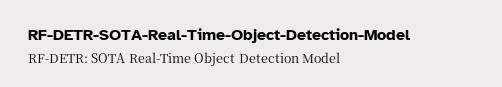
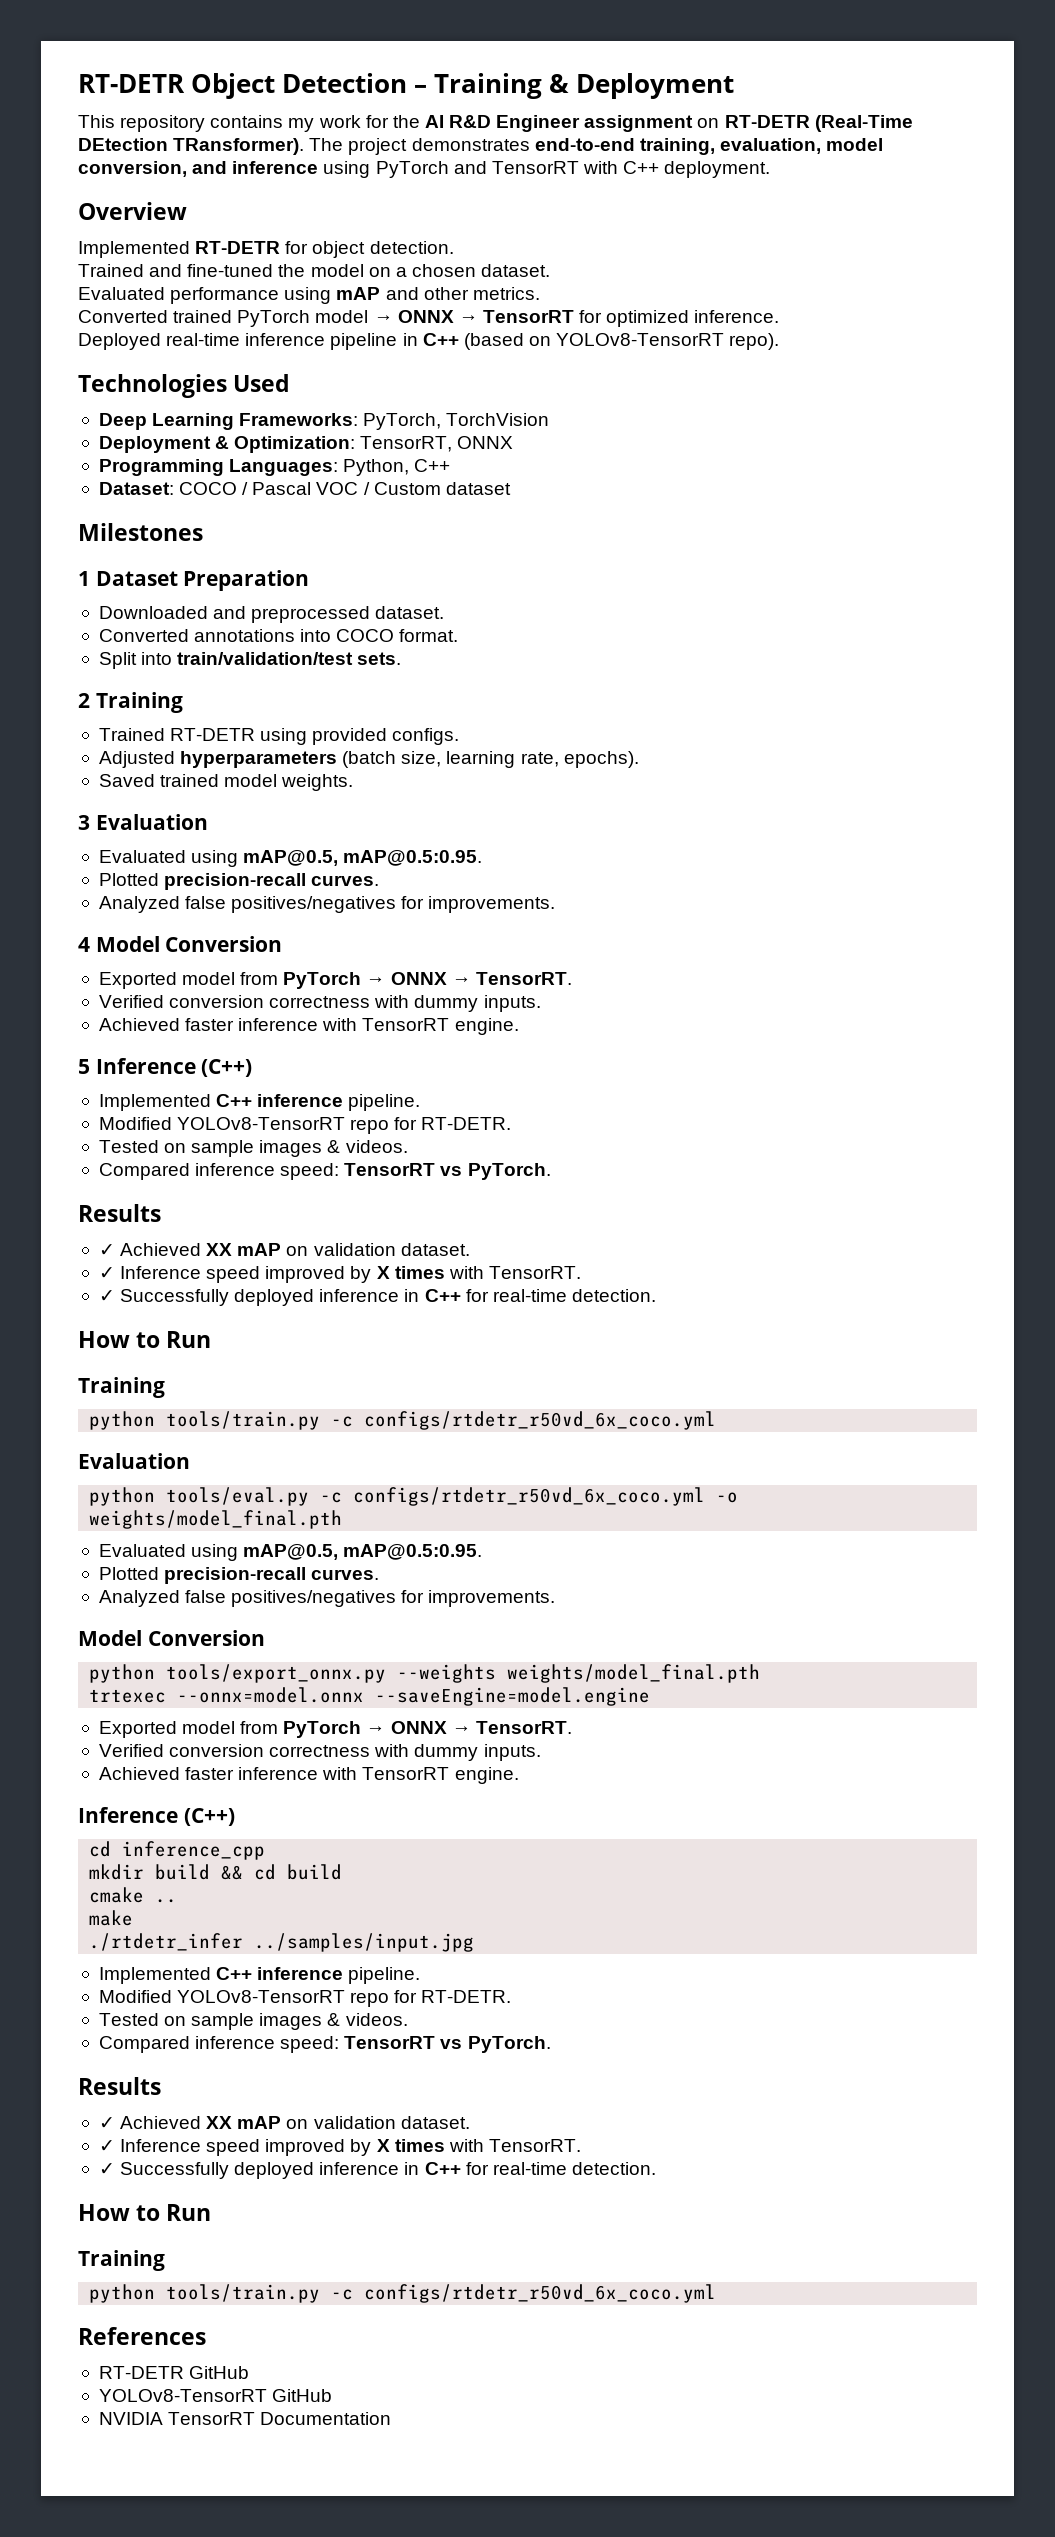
[28,28,410,43] [28,52,340,67] RF-DETR-SOTA-Real-Time-Object-Detection-Model // RF-DETR: SOTA Real-Time Object Detection Model -> [78,73,735,99] [78,115,913,132] [78,138,884,155] [78,161,771,178] [78,202,187,220] [78,241,454,258] [78,264,551,277] [78,287,540,304] [78,310,780,327] [78,333,780,350] [78,374,291,398] [98,413,550,430] [98,436,514,453] [98,459,451,476] [98,482,511,495] [78,523,203,541] [78,570,310,591] [98,606,445,623] [98,629,459,642] [98,652,402,669] [78,692,183,713] [98,728,460,745] [98,751,639,768] [98,774,354,791] [78,814,208,830] [98,850,483,867] [98,873,380,890] [98,896,556,913] [78,936,283,952] [98,972,572,989] [98,995,541,1012] [98,1018,519,1035] [78,1058,253,1077] [98,1094,421,1111] [98,1117,512,1134] [98,1140,408,1157] [98,1163,551,1180] [78,1204,161,1222] [98,1243,470,1256] [98,1266,581,1283] [98,1289,656,1306] [78,1331,212,1348] [78,1377,165,1398] [89,1411,717,1430] [78,1453,190,1469] [89,1487,739,1506] [89,1510,343,1529] [98,1544,483,1561] [98,1567,380,1584] [98,1590,556,1607] [78,1630,265,1646] [89,1664,761,1683] [89,1687,651,1706] [98,1721,572,1738] [98,1744,541,1761] [98,1767,519,1784] [78,1807,235,1826] [89,1841,266,1860] [89,1864,343,1880] [89,1887,178,1903] [89,1910,134,1926] [89,1933,475,1952] [98,1967,421,1984] [98,1990,512,2007] [98,2013,408,2030] [98,2036,551,2053] [78,2077,161,2095] [98,2116,470,2129] [98,2139,581,2156] [98,2162,656,2179] [78,2204,212,2221] [78,2250,165,2271] [89,2284,717,2303] [78,2327,206,2345] [98,2366,250,2379] [98,2389,333,2402] [98,2412,392,2425] RT-DETR Object Detection – Training & Deployment // This repository contains my work for the AI R&D Engineer assignment on RT-DETR (Real-Time DEtection TRansformer). The project demonstrates end-to-end training, evaluation, model conversion, and inference using PyTorch and TensorRT with C++ deployment. // Overview // Implemented RT-DETR for object detection. // Trained and fine-tuned the model on a chosen dataset. // Evaluated performance using mAP and other metrics. // Converted trained PyTorch model → ONNX → TensorRT for optimized inference. // Deployed real-time inference pipeline in C++ (based on YOLOv8-TensorRT repo). // Technologies Used // Deep Learning Frameworks: PyTorch, TorchVision // Deployment & Optimization: TensorRT, ONNX // Programming Languages: Python, C++ // Dataset: COCO / Pascal VOC / Custom dataset // Milestones // 1 Dataset Preparation // Downloaded and preprocessed dataset. // Converted annotations into COCO format. // Split into train/validation/test sets. // 2 Training // Trained RT-DETR using provided configs. // Adjusted hyperparameters (batch size, learning rate, epochs). // Saved trained model weights. // 3 Evaluation // Evaluated using mAP@0.5, mAP@0.5:0.95. // Plotted precision-recall curves. // Analyzed false positives/negatives for improvements. // 4 Model Conversion // Exported model from PyTorch → ONNX → TensorRT. // Verified conversion correctness with dummy inputs. // Achieved faster inference with TensorRT engine. // 5 Inference (C++) // Implemented C++ inference pipeline. // Modified YOLOv8-TensorRT repo for RT-DETR. // Tested on sample images & videos. // Compared inference speed: TensorRT vs PyTorch. // Results // ✓ Achieved XX mAP on validation dataset. // ✓ Inference speed improved by X times with TensorRT. // ✓ Successfully deployed inference in C++ for real-time detection. // How to Run // Training // python tools/train.py -c configs/rtdetr_r50vd_6x_coco.yml // Evaluation // python tools/eval.py -c configs/rtdetr_r50vd_6x_coco.yml -o weights/model_final.pth // Evaluated using mAP@0.5, mAP@0.5:0.95. // Plotted precision-recall curves. // Analyzed false positives/negatives for improvements. // Model Conversion // python tools/export_onnx.py --weights weights/model_final.pth // trtexec --onnx=model.onnx --saveEngine=model.engine // Exported model from PyTorch → ONNX → TensorRT. // Verified conversion correctness with dummy inputs. // Achieved faster inference with TensorRT engine. // Inference (C++) // cd inference_cpp // mkdir build && cd build // cmake .. // make // ./rtdetr_infer ../samples/input.jpg // Implemented C++ inference pipeline. // Modified YOLOv8-TensorRT repo for RT-DETR. // Tested on sample images & videos. // Compared inference speed: TensorRT vs PyTorch. // Results // ✓ Achieved XX mAP on validation dataset. // ✓ Inference speed improved by X times with TensorRT. // ✓ Successfully deployed inference in C++ for real-time detection. // How to Run // Training // python tools/train.py -c configs/rtdetr_r50vd_6x_coco.yml // References // RT-DETR GitHub // YOLOv8-TensorRT GitHub // NVIDIA TensorRT Documentation

